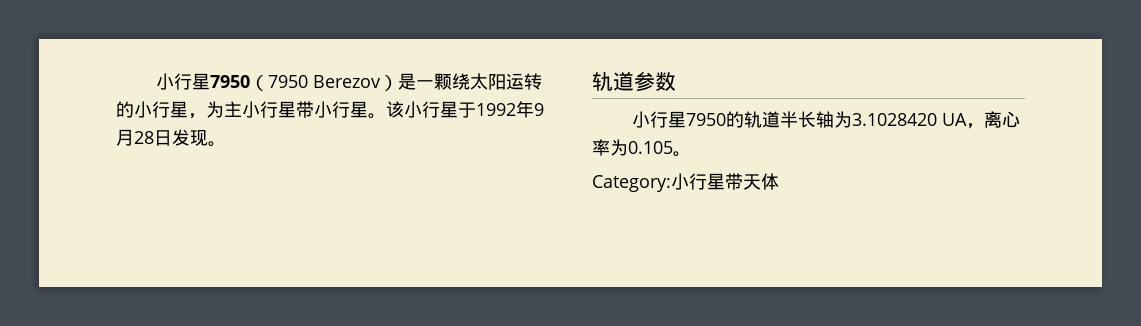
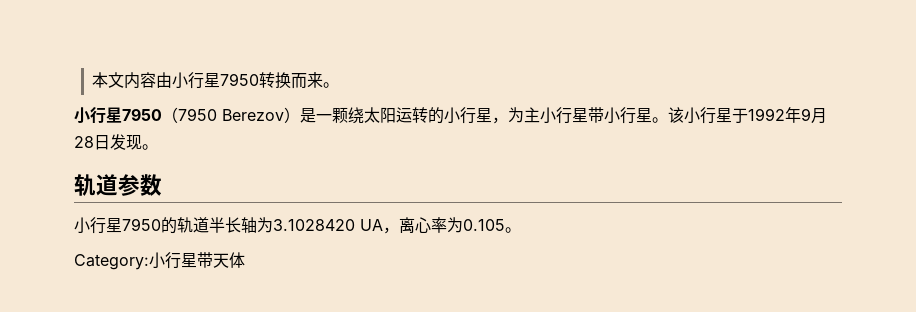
(156, 81) none -> [92,72,340,89] 本文内容由小行星7950转换而来。 //

